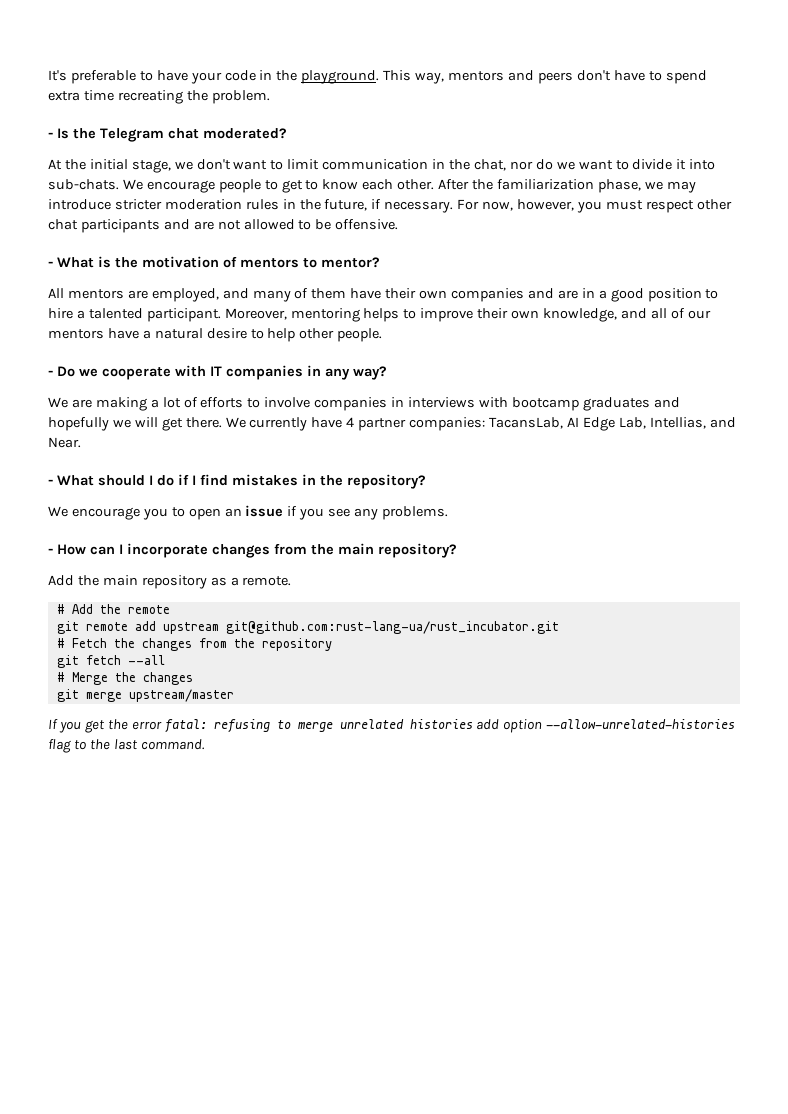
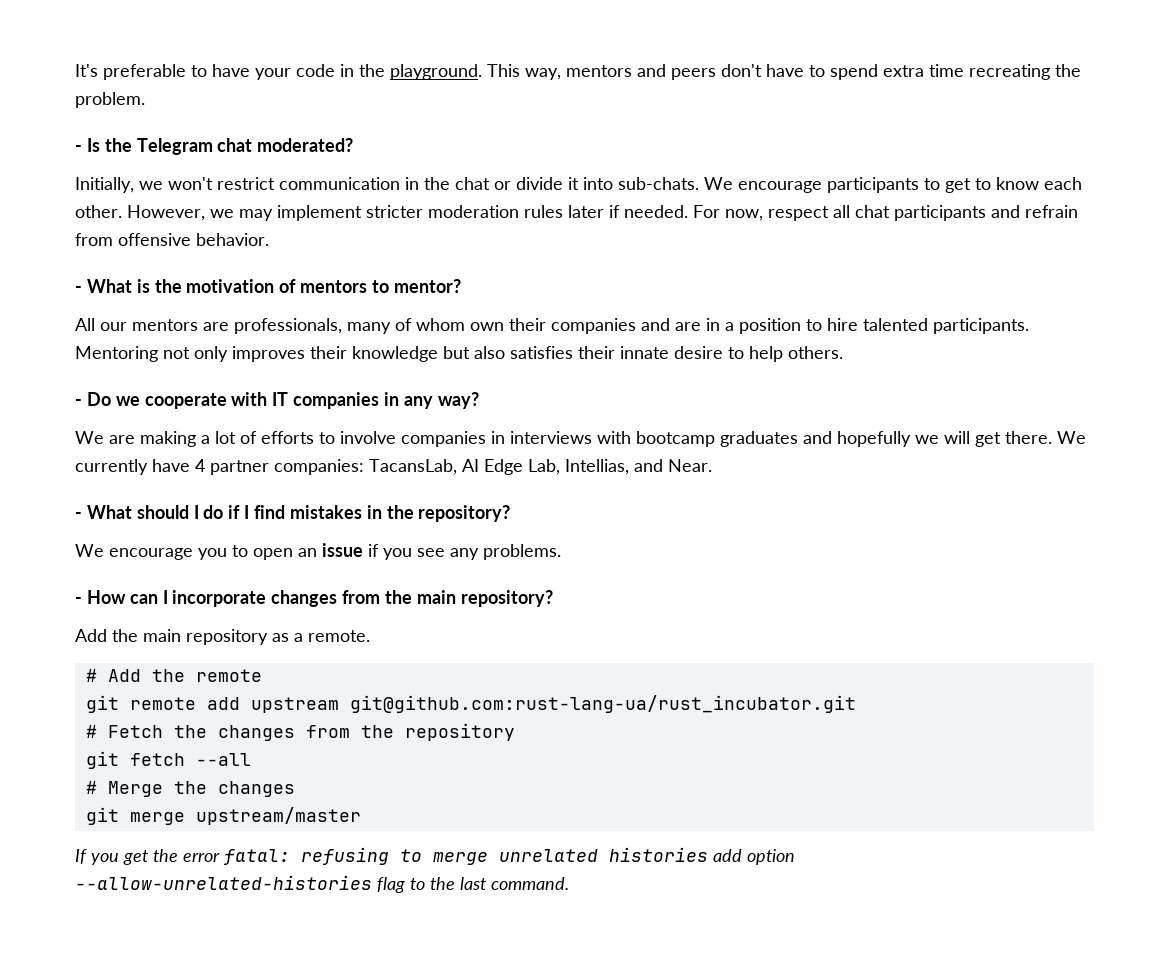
[48,159,629,173] At the initial stage, we don't want to limit communication in the chat, nor do we want to -> [75,177,511,193] Initially, we won't restrict communication in the chat or
[218,179,261,193] people -> [827,177,919,193] participants
[438,179,641,193] After the familiarization phase, -> [127,205,205,221] However,
[48,199,111,210] introduce -> [277,205,362,221] implement
[282,199,732,213] [48,219,399,233] in the future, if necessary. For now, however, you must respect other chat participants and are not allowed to be offensive. -> [568,205,1078,221] [75,233,269,246] later if needed. For now, respect all chat participants and refrain from offensive behavior.
(64, 293) none -> [100,322,127,331] our
[151,288,448,302] employed, and many of them have their own -> [234,318,546,334] professionals, many of whom own their
[610,288,644,302] good -> (734, 326) none
[76,308,711,322] [48,328,203,339] a talented participant. Moreover, mentoring helps to improve their own knowledge, and all of our mentors have a natural -> [863,318,1029,334] [75,346,669,362] talented participants. Mentoring not only improves their knowledge but also satisfies their innate
[299,328,383,342] other people. -> [788,346,843,359] others.

